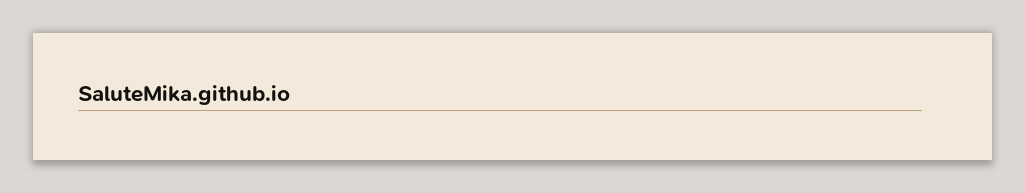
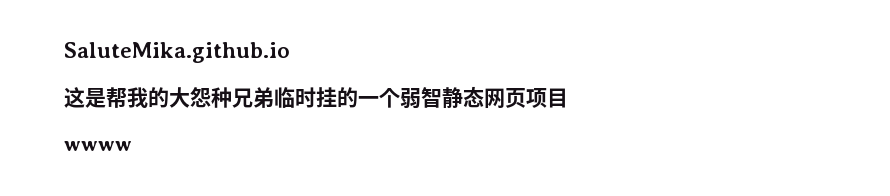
(290, 95) none -> [64,86,568,109] [64,141,132,151] // 这是帮我的大怨种兄弟临时挂的一个弱智静态网页项目 // wwww

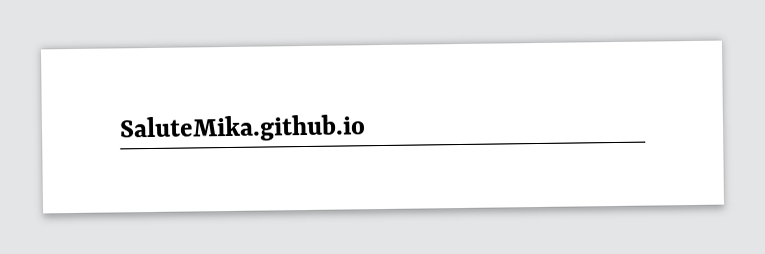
[64,86,568,109] [64,141,132,151] // 这是帮我的大怨种兄弟临时挂的一个弱智静态网页项目 // wwww -> (366, 128) none

